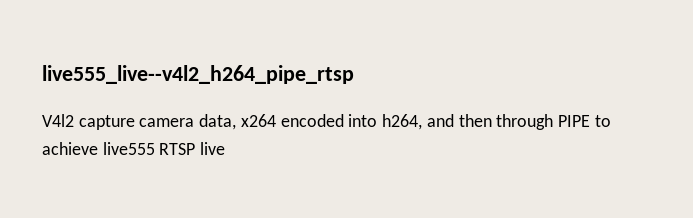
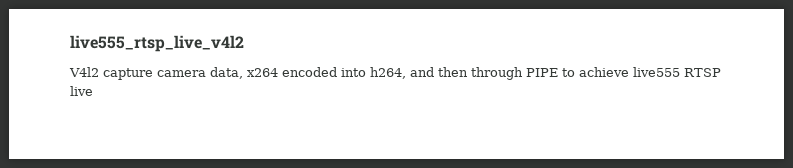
[42,65,354,84] live555_live--v4l2_h264_pipe_rtsp -> [70,35,244,52] live555_rtsp_live_v4l2

